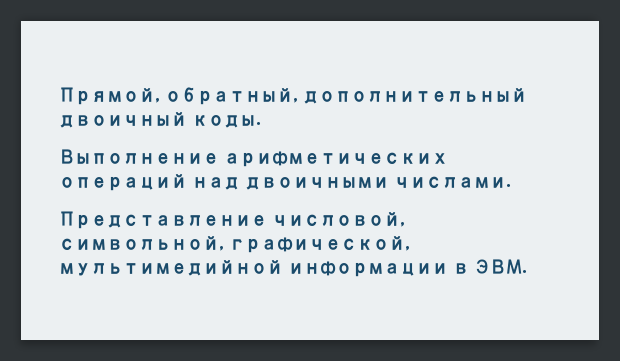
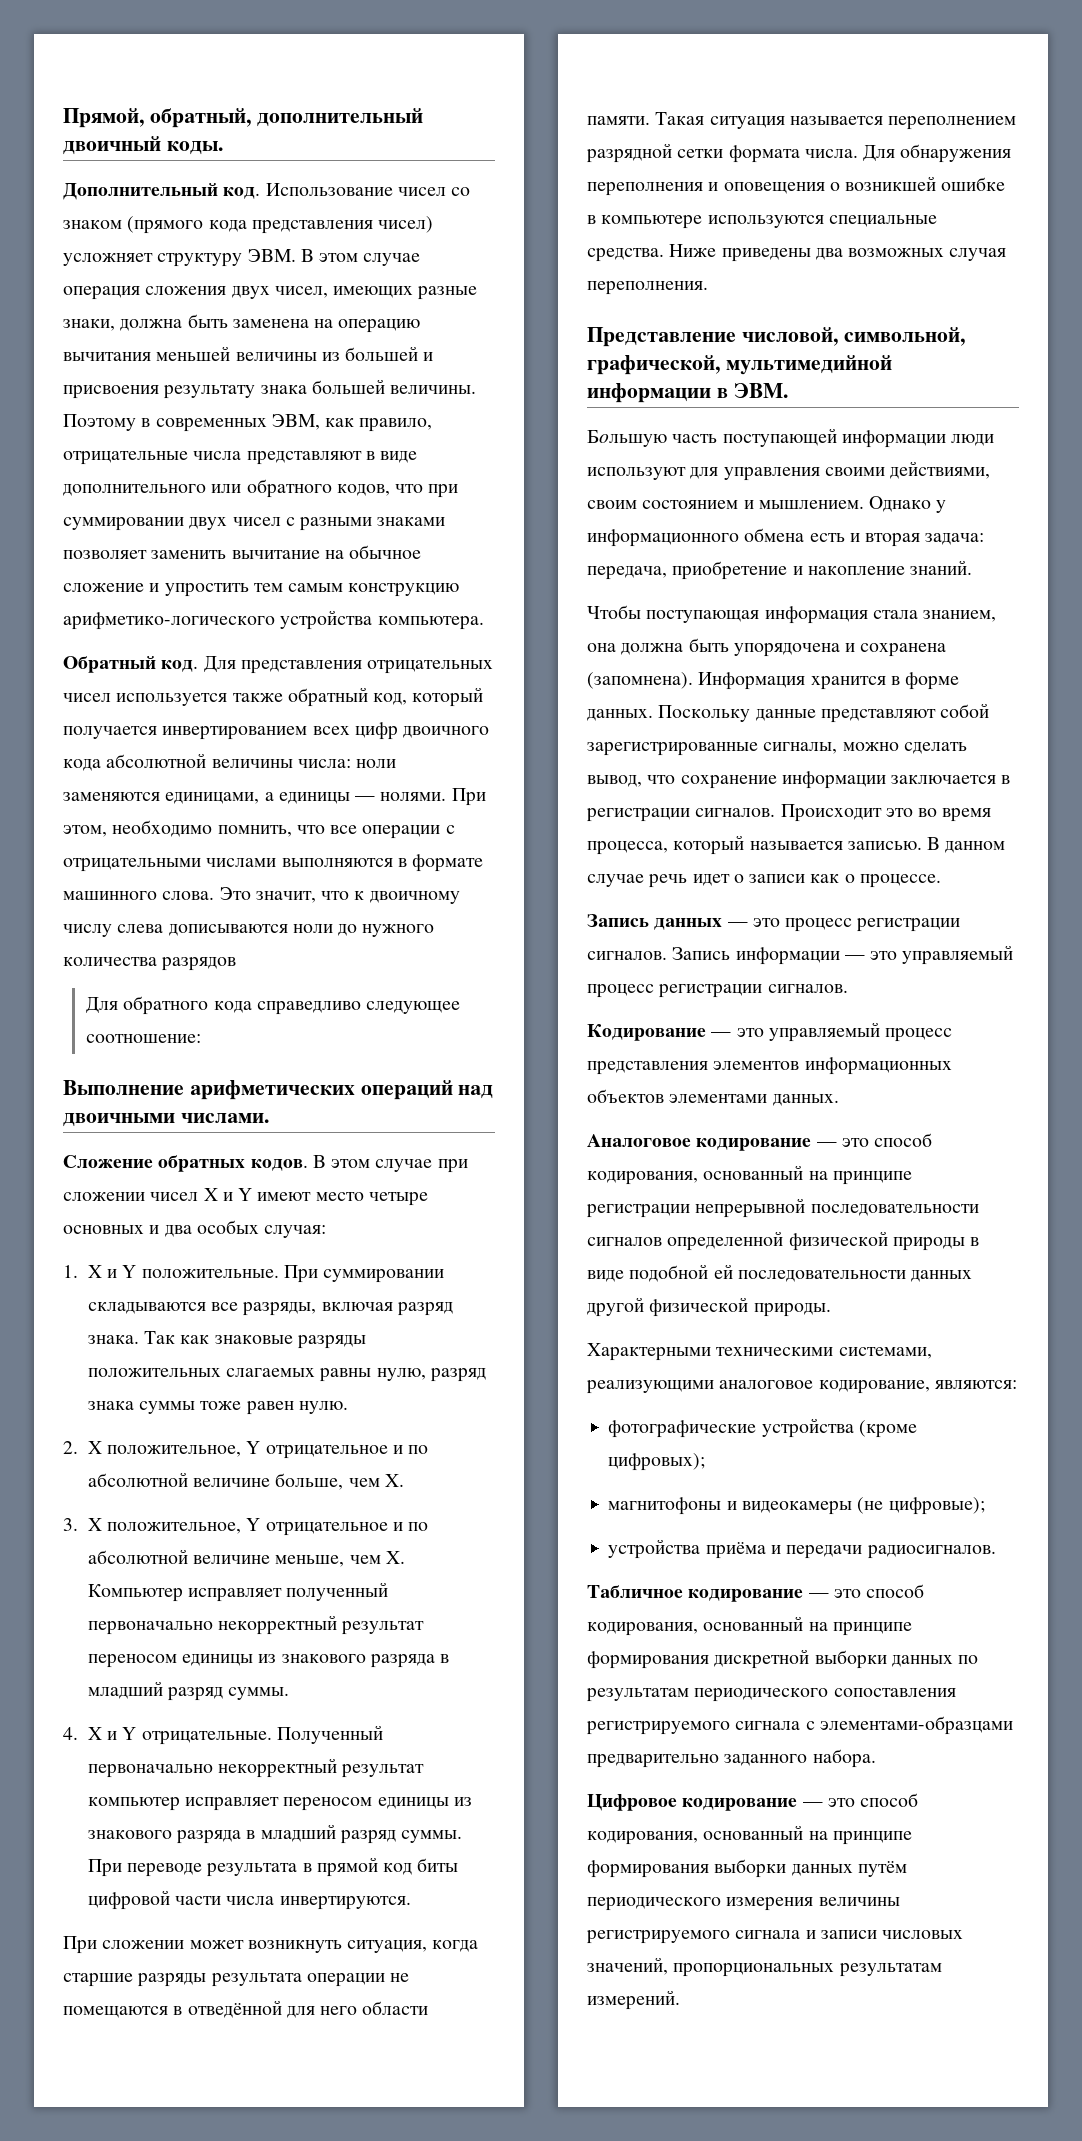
(261, 121) none -> [63,183,471,200] [63,216,434,234] [63,249,421,267] [63,286,478,300] [63,314,421,333] [63,346,434,361] [63,379,477,399] [63,414,433,432] [63,451,418,465] [63,479,459,498] [63,517,446,531] [63,545,422,559] [63,583,460,597] [63,610,484,630] [63,656,494,674] [63,687,484,707] [63,722,490,740] [63,753,397,771] [63,788,486,806] [63,820,455,839] [63,854,484,872] [63,887,460,904] [63,924,435,937] [63,957,237,971] [86,996,461,1015] [86,1034,202,1043] // Дополнительный код. Использование чисел со знаком (прямого кода представления чисел) усложняет структуру ЭВМ. В этом случае операция сложения двух чисел, имеющих разные знаки, должна быть заменена на операцию вычитания меньшей величины из большей и присвоения результату знака большей величины. Поэтому в современных ЭВМ, как правило, отрицательные числа представляют в виде дополнительного или обратного кодов, что при суммировании двух чисел с разными знаками позволяет заменить вычитание на обычное сложение и упростить тем самым конструкцию арифметико-логического устройства компьютера. // Обратный код. Для представления отрицательных чисел используется также обратный код, который получается инвертированием всех цифр двоичного кода абсолютной величины числа: ноли заменяются единицами, а единицы — нолями. При этом, необходимо помнить, что все операции с отрицательными числами выполняются в формате машинного слова. Это значит, что к двоичному числу слева дописываются ноли до нужного количества разрядов // Для обратного кода справедливо следующее соотношение:
(511, 182) none -> [63,1155,468,1173] [63,1188,428,1206] [63,1220,327,1238] [63,1265,445,1283] [87,1302,453,1316] [87,1331,366,1349] [87,1368,486,1382] [87,1401,348,1415] [63,1441,429,1459] [87,1472,404,1490] [63,1518,429,1536] [87,1549,405,1567] [87,1582,389,1602] [87,1615,425,1635] [87,1654,450,1668] [87,1681,290,1701] [63,1725,383,1745] [87,1758,425,1778] [87,1797,472,1811] [87,1824,463,1844] [87,1857,459,1877] [87,1890,411,1910] [63,1936,479,1954] [63,1973,410,1987] [63,2000,429,2018] [587,112,1017,130] [586,143,1012,163] [587,176,1006,196] [587,215,937,229] [587,244,1007,262] [587,281,708,295] // Сложение обратных кодов. В этом случае при сложении чисел X и Y имеют место четыре основных и два особых случая: // 1. Х и Y положительные. При суммировании складываются все разряды, включая разряд знака. Так как знаковые разряды положительных слагаемых равны нулю, разряд знака суммы тоже равен нулю. // 2. X положительное, Y отрицательное и по абсолютной величине больше, чем X. // 3. X положительное, Y отрицательное и по абсолютной величине меньше, чем X. Компьютер исправляет полученный первоначально некорректный результат переносом единицы из знакового разряда в младший разряд суммы. // 4. X и Y отрицательные. Полученный первоначально некорректный результат компьютер исправляет переносом единицы из знакового разряда в младший разряд суммы. При переводе результата в прямой код биты цифровой части числа инвертируются. // При сложении может возникнуть ситуация, когда старшие разряды результата операции не помещаются в отведённой для него области памяти. Такая ситуация называется переполнением разрядной сетки формата числа. Для обнаружения переполнения и оповещения о возникшей ошибке в компьютере используются специальные средства. Ниже приведены два возможных случая переполнения.
(527, 266) none -> [587,428,995,448] [587,461,991,481] [587,496,947,513] [587,528,985,547] [587,560,973,580] [587,605,997,624] [587,638,947,657] [587,672,960,690] [587,703,990,723] [587,742,967,756] [587,771,1011,789] [586,804,992,822] [587,835,1006,855] [587,874,941,888] [587,914,961,932] [587,945,1014,965] [587,984,848,998] [587,1022,953,1042] [587,1057,952,1075] [587,1089,839,1106] [587,1133,933,1151] [587,1165,912,1185] [586,1198,979,1218] [587,1231,980,1251] [587,1264,973,1282] [587,1297,831,1317] [587,1343,932,1361] [586,1380,1017,1394] [608,1418,917,1438] [608,1453,706,1471] [608,1497,985,1515] [608,1539,996,1559] [587,1584,925,1602] [587,1616,912,1636] [587,1649,979,1669] [586,1688,956,1702] [586,1716,1013,1735] [587,1749,876,1768] [587,1793,919,1811] [587,1825,912,1845] [587,1859,907,1878] [587,1897,900,1911] [586,1930,964,1944] [587,1957,942,1977] [587,1990,680,2010] // Большую часть поступающей информации люди используют для управления своими действиями, своим состоянием и мышлением. Однако у информационного обмена есть и вторая задача: передача, приобретение и накопление знаний. // Чтобы поступающая информация стала знанием, она должна быть упорядочена и сохранена (запомнена). Информация хранится в форме данных. Поскольку данные представляют собой зарегистрированные сигналы, можно сделать вывод, что сохранение информации заключается в регистрации сигналов. Происходит это во время процесса, который называется записью. В данном случае речь идет о записи как о процессе. // Запись данных — это процесс регистрации сигналов. Запись информации — это управляемый процесс регистрации сигналов. // Кодирование — это управляемый процесс представления элементов информационных объектов элементами данных. // Аналоговое кодирование — это способ кодирования, основанный на принципе регистрации непрерывной последовательности сигналов определенной физической природы в виде подобной ей последовательности данных другой физической природы. // Характерными техническими системами, реализующими аналоговое кодирование, являются: // фотографические устройства (кроме цифровых); // магнитофоны и видеокамеры (не цифровые); // устройства приёма и передачи радиосигналов. // Табличное кодирование — это способ кодирования, основанный на принципе формирования дискретной выборки данных по результатам периодического сопоставления регистрируемого сигнала с элементами-образцами предварительно заданного набора. // Цифровое кодирование — это способ кодирования, основанный на принципе формирования выборки данных путём периодического измерения величины регистрируемого сигнала и записи числовых значений, пропорциональных результатам измерений.

